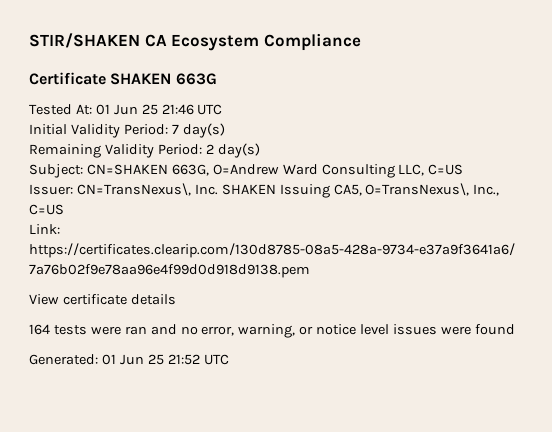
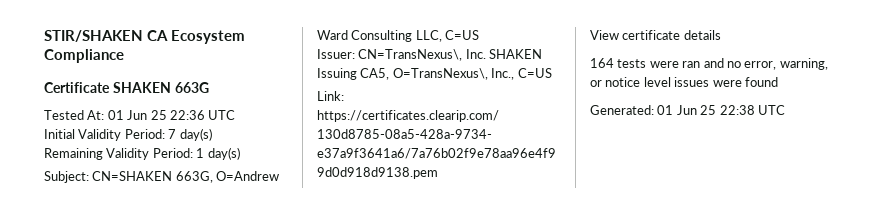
[161,104,194,115] 21:46 -> [169,110,205,120] 22:36
[205,144,214,154] 2 -> [196,148,205,158] 1
[167,354,200,365] 21:52 -> [719,105,755,115] 22:38

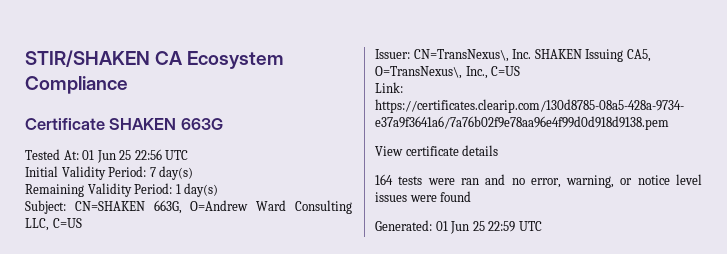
[169,110,205,120] 22:36 -> [134,149,162,160] 22:56
[719,105,755,115] 22:38 -> [488,221,516,232] 22:59

